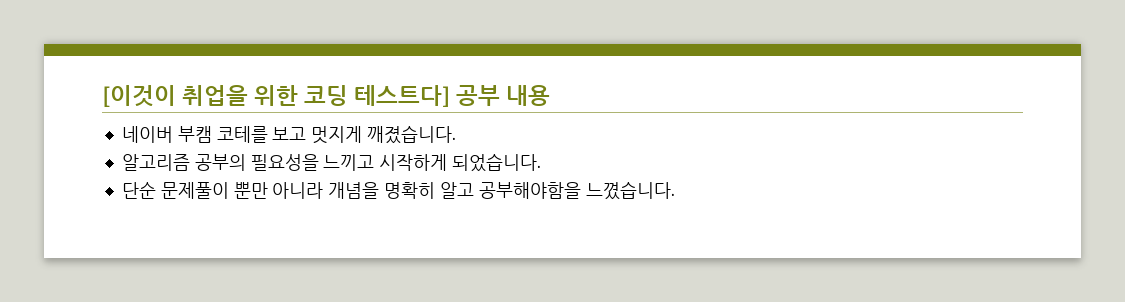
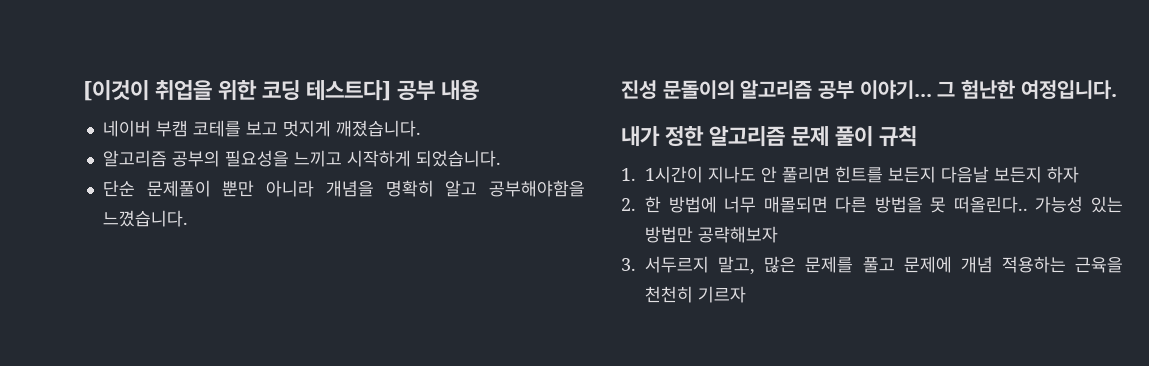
(675, 190) none -> [621,80,1117,99] [621,125,918,147] [621,166,1079,183] [621,196,1123,213] [645,226,778,243] [621,256,1123,275] [645,286,746,303] // 진성 문돌이의 알고리즘 공부 이야기... 그 험난한 여정입니다. // 내가 정한 알고리즘 문제 풀이 규칙 // 1. 1시간이 지나도 안 풀리면 힌트를 보든지 다음날 보든지 하자 // 2. 한 방법에 너무 매몰되면 다른 방법을 못 떠올린다.. 가능성 있는 방법만 공략해보자 // 3. 서두르지 말고, 많은 문제를 풀고 문제에 개념 적용하는 근육을 천천히 기르자

